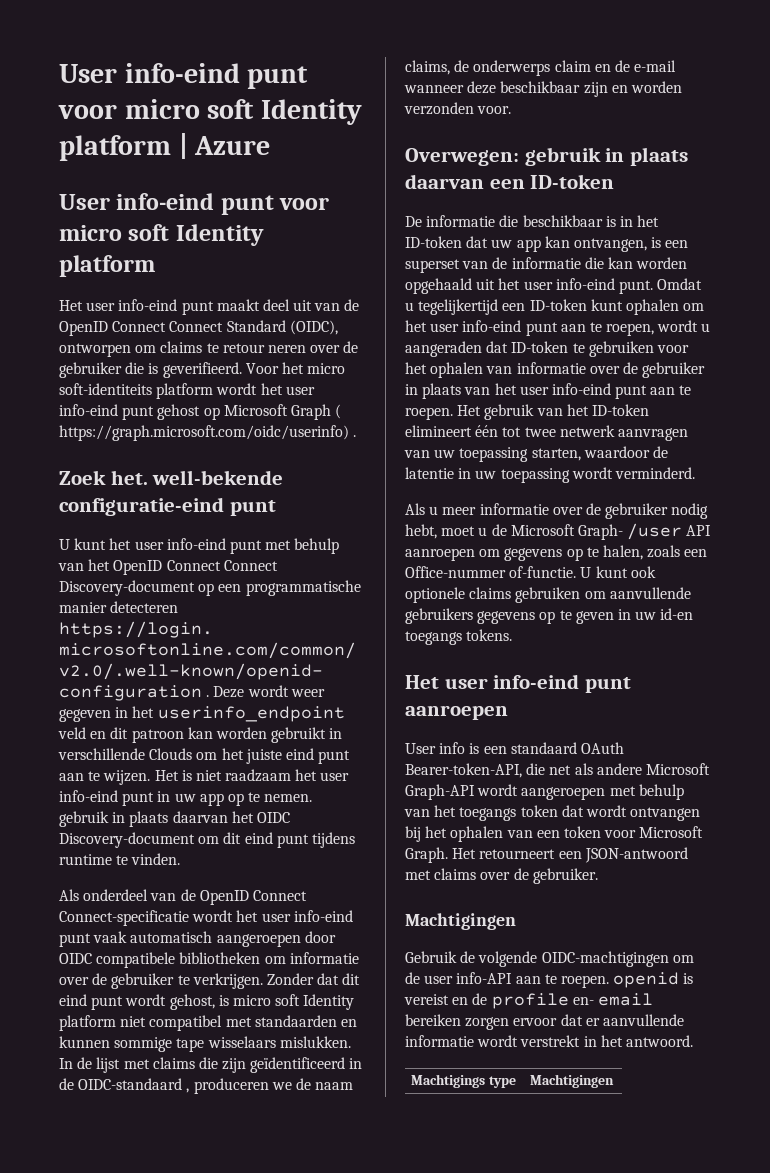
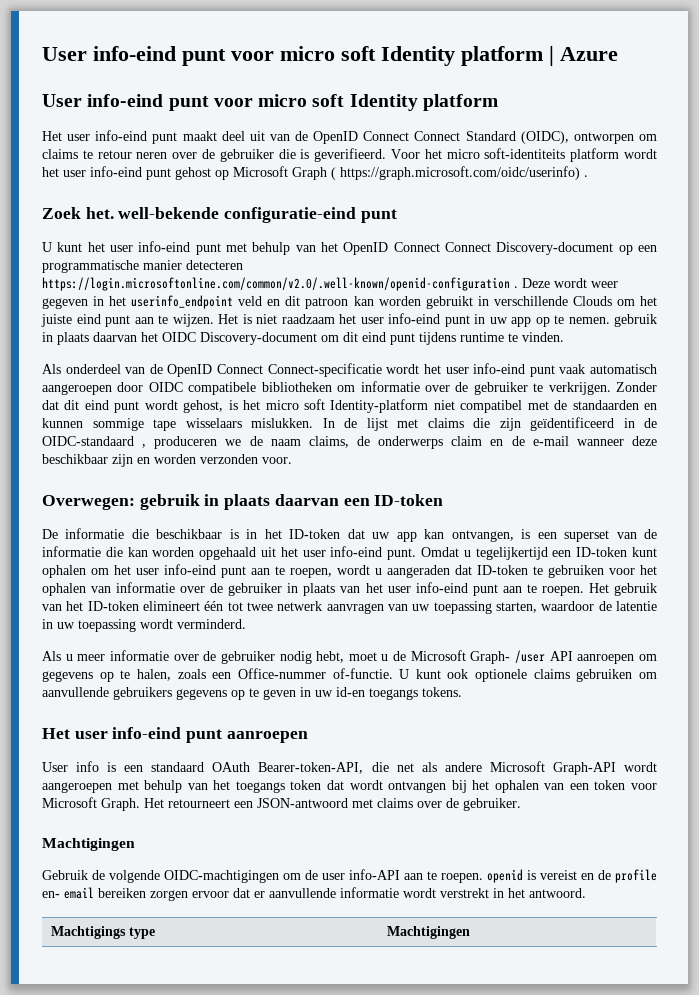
[232,994,355,1010] [59,1015,116,1031] micro soft Identity platform -> [243,399,429,413] het micro soft Identity-platform
(252, 1022) none -> [554,400,568,410] de

